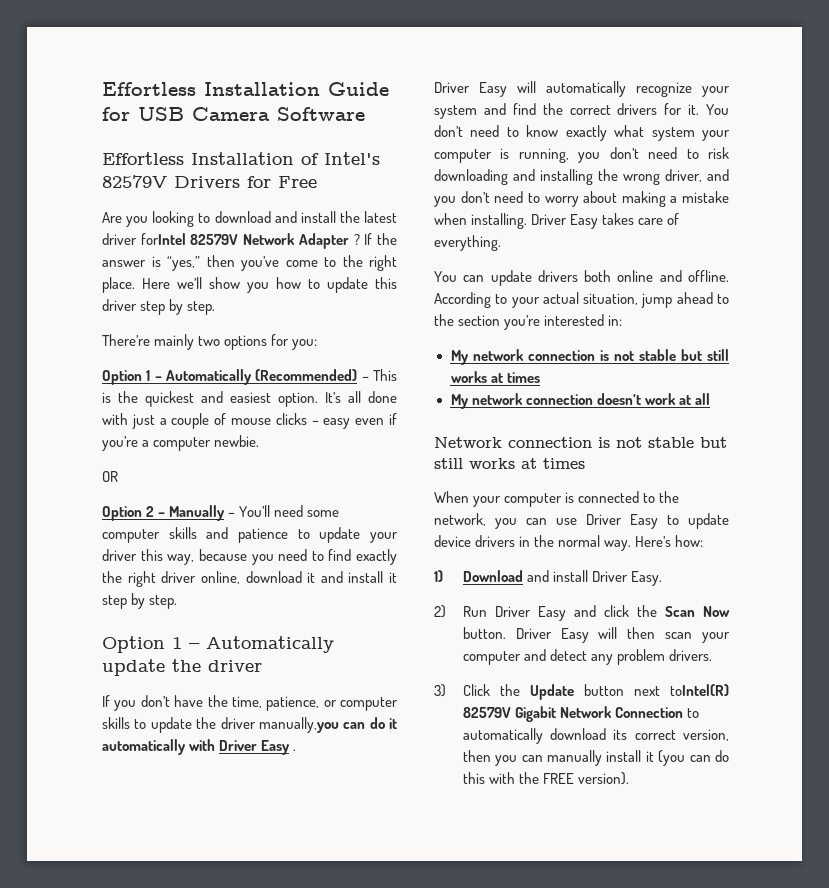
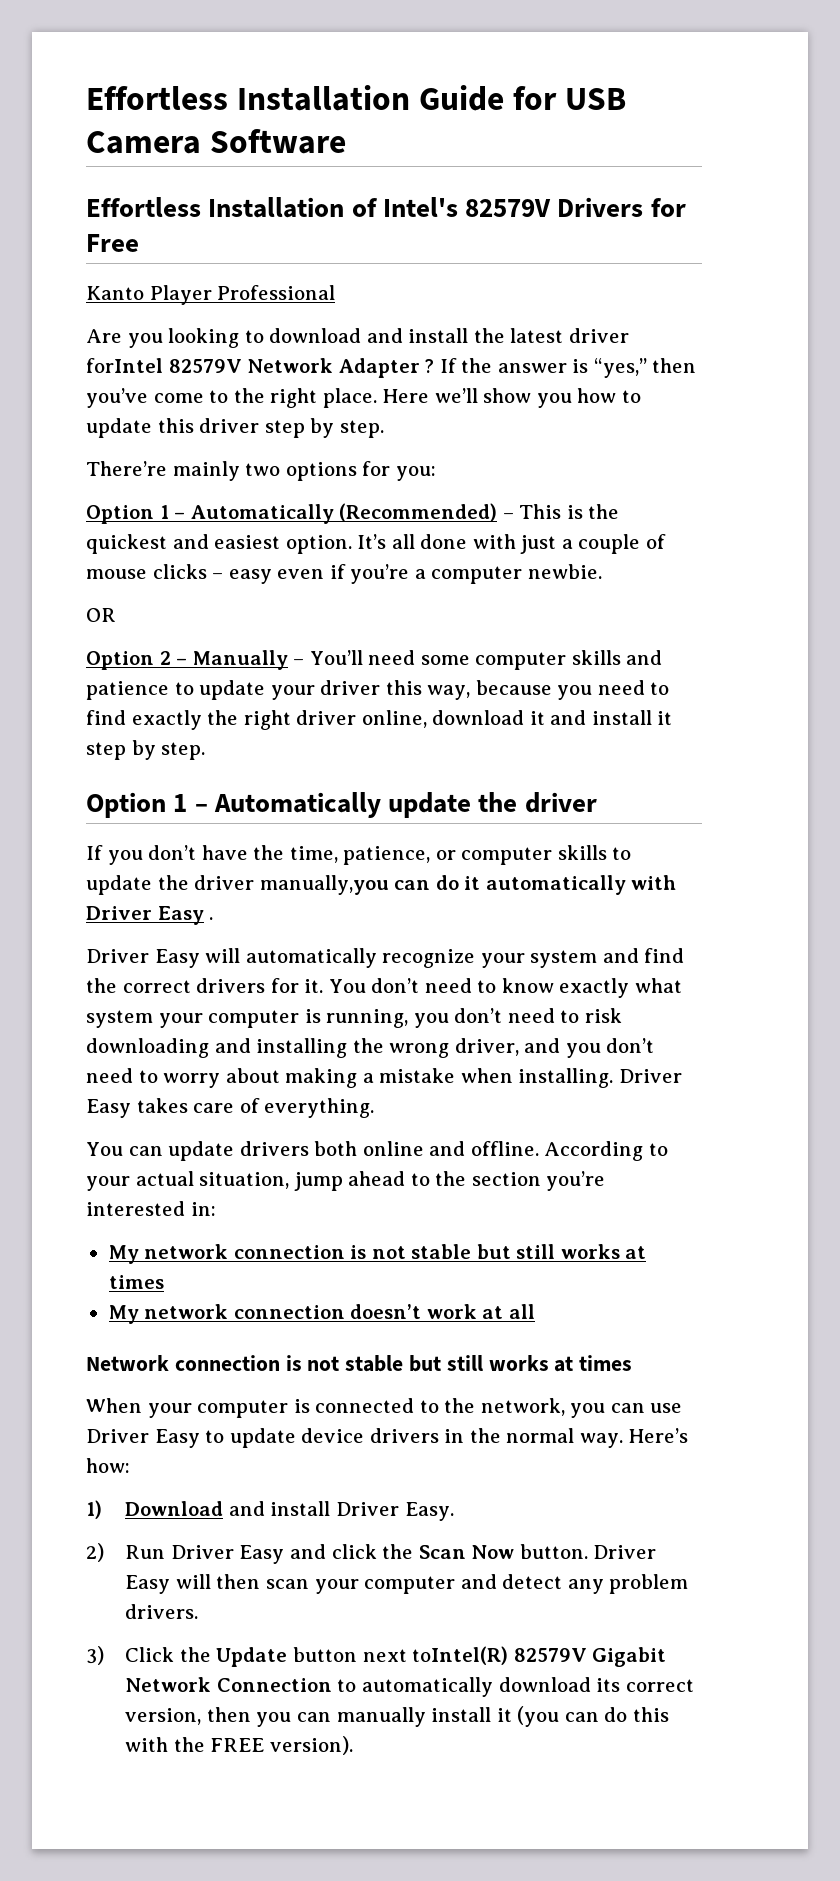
(317, 182) none -> [86,285,336,305] // Kanto Player Professional

